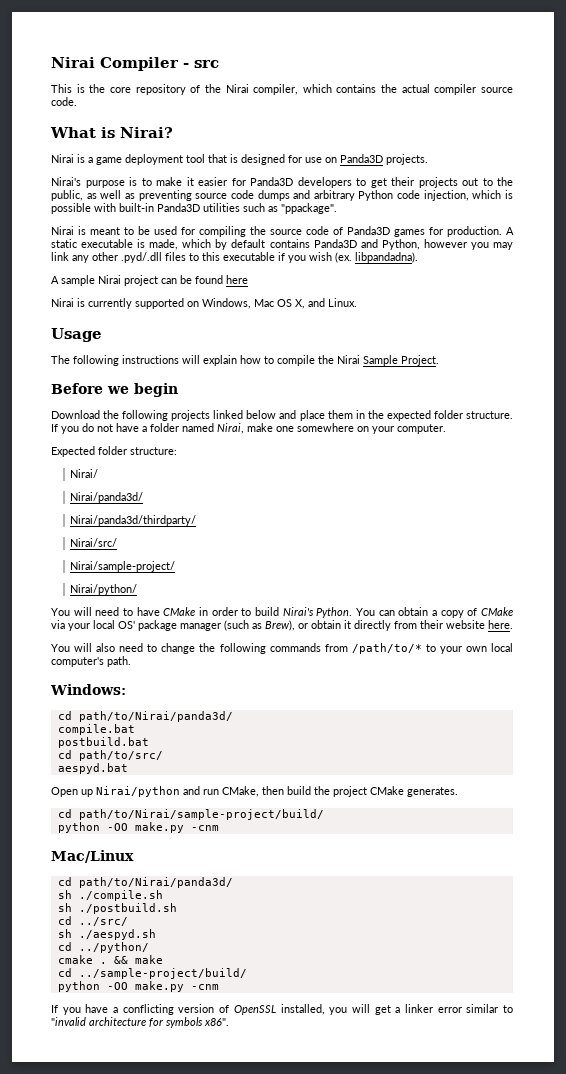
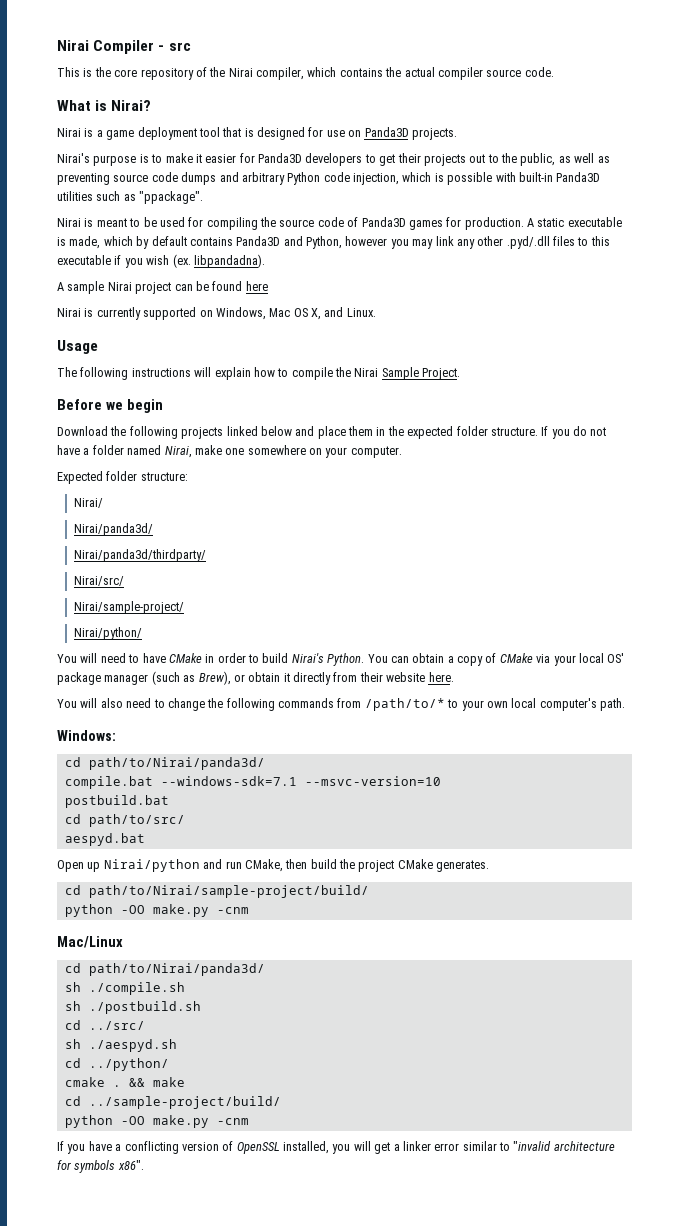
(135, 729) none -> [160,776,441,786] --windows-sdk=7.1 --msvc-version=10

